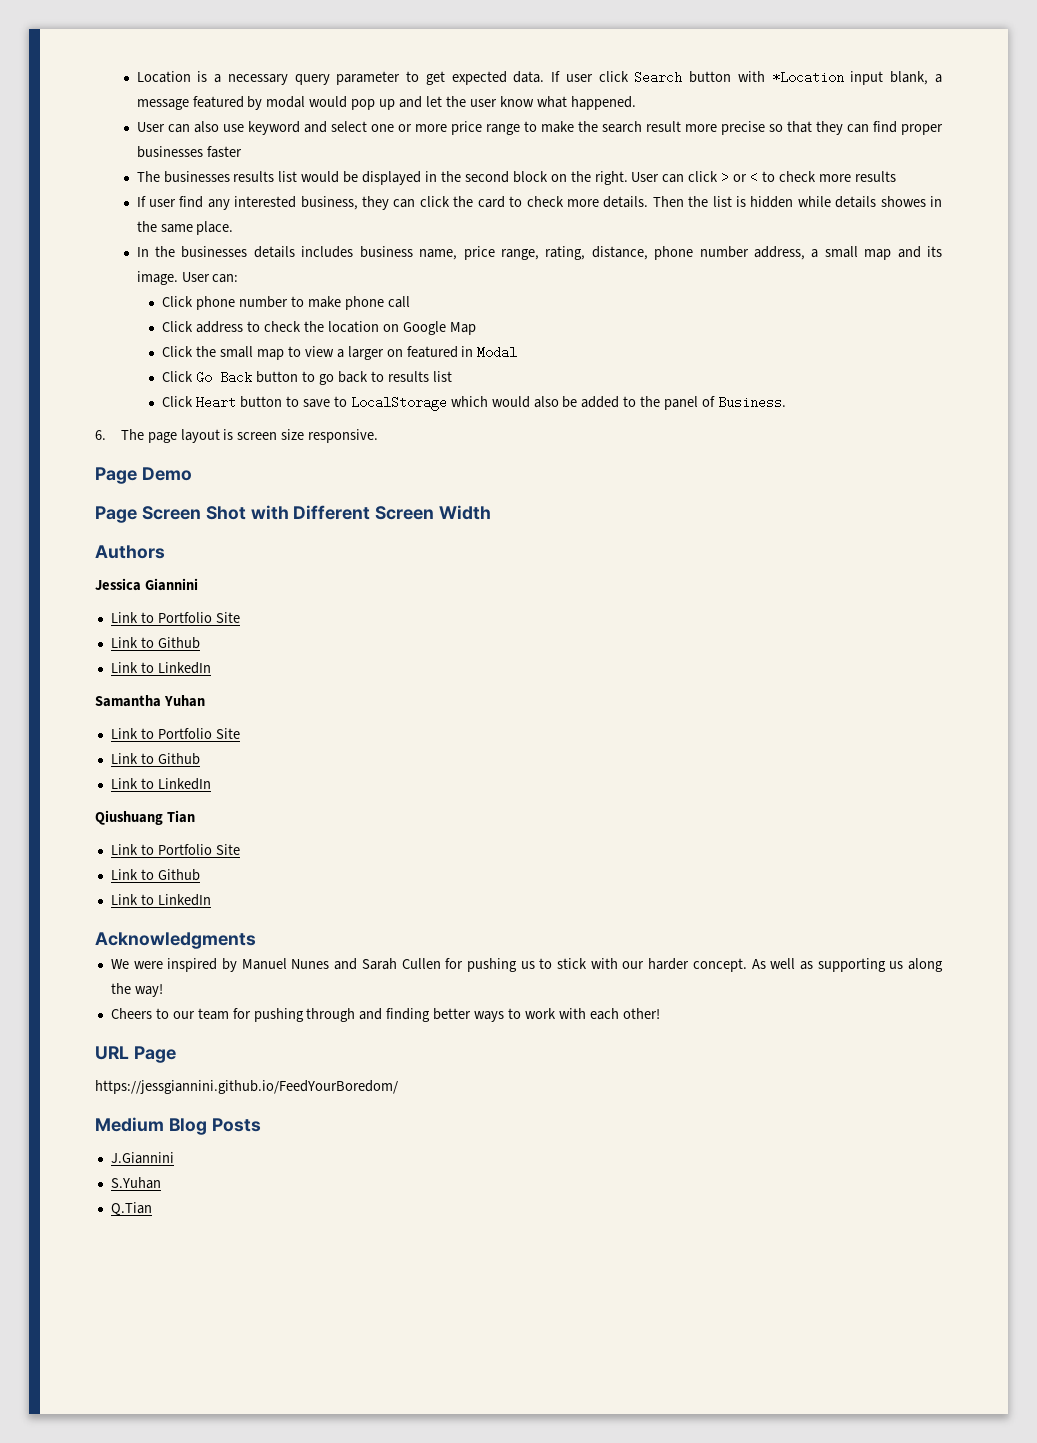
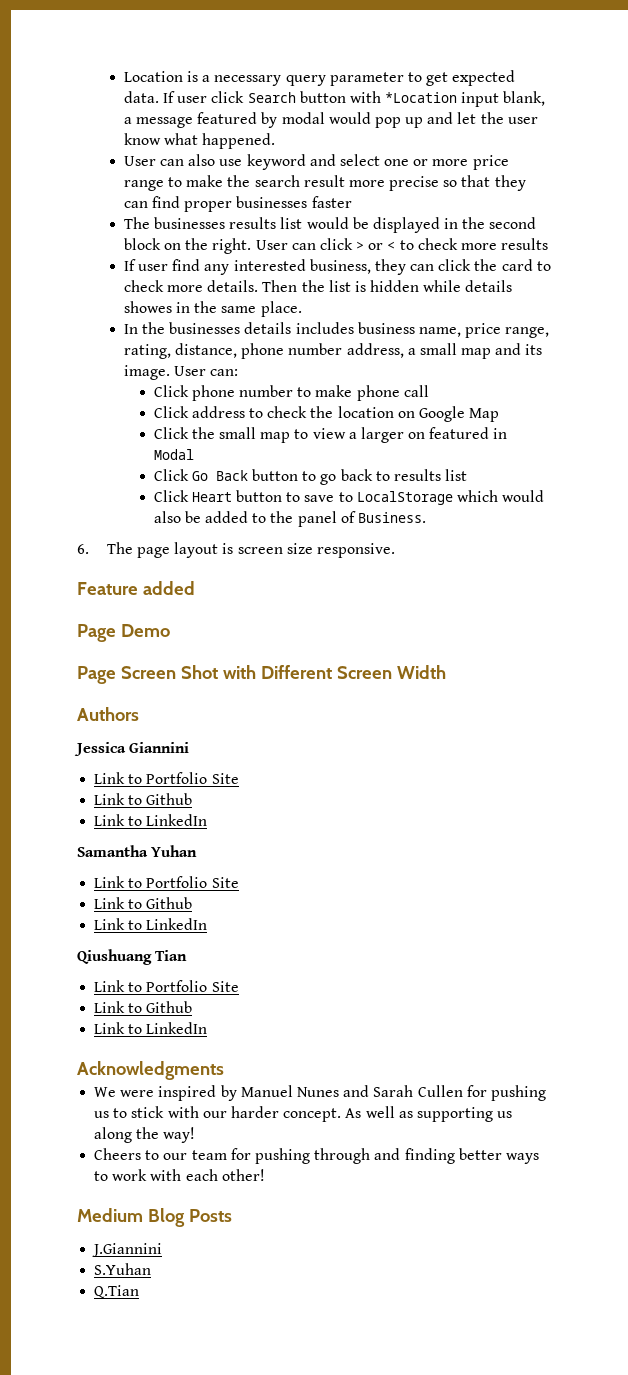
(379, 436) none -> [77,581,195,595] // Feature added
[95,1046,176,1063] [95,1080,398,1094] // URL Page // https://jessgiannini.github.io/FeedYourBoredom/ -> (265, 1175) none

